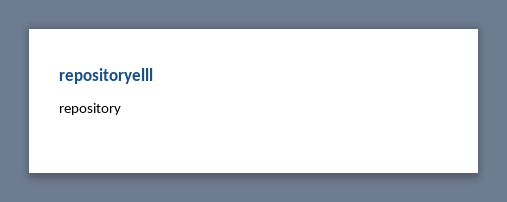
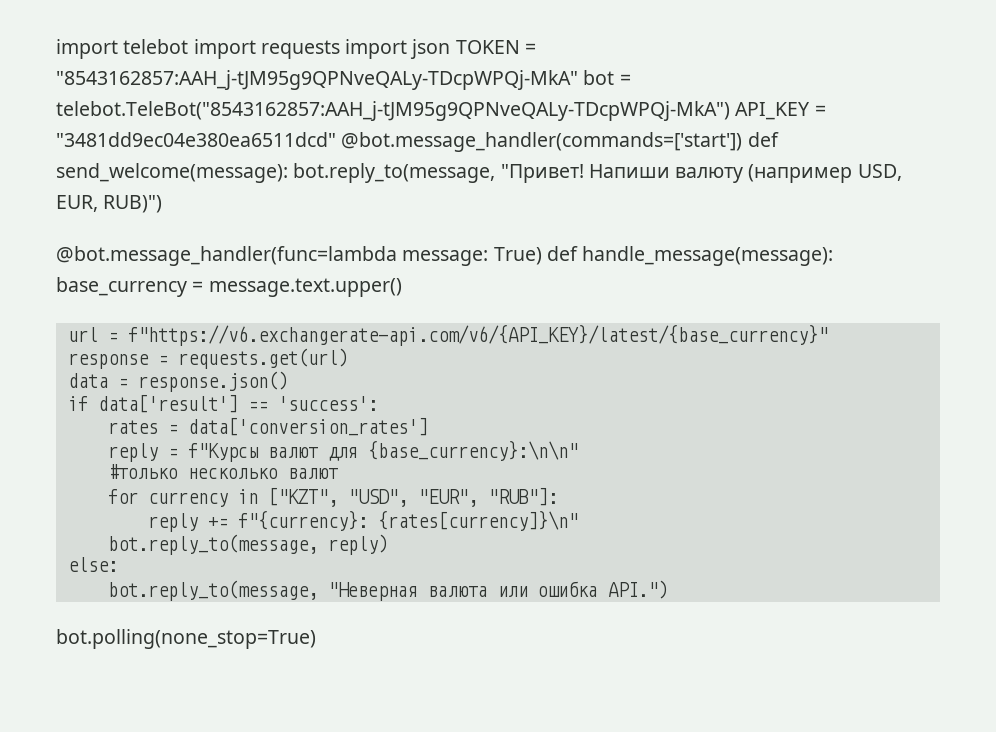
[59,68,153,84] [59,103,121,115] repositoryelll // repository -> [56,39,536,59] [56,70,631,90] [56,101,826,121] [56,132,779,152] [56,163,902,183] [56,195,163,213] [56,246,834,266] [56,277,402,297] [67,324,828,346] [67,348,348,369] [67,371,288,392] [67,394,378,413] [107,417,428,436] [107,440,578,462] [107,464,338,479] [107,487,558,507] [147,510,578,532] [107,534,388,555] [67,557,118,572] [107,580,668,601] [56,629,316,649] import telebot import requests import json TOKEN = "8543162857:AAH_j-tJM95g9QPNveQALy-TDcpWPQj-MkA" bot = telebot.TeleBot("8543162857:AAH_j-tJM95g9QPNveQALy-TDcpWPQj-MkA") API_KEY = "3481dd9ec04e380ea6511dcd" @bot.message_handler(commands=['start']) def send_welcome(message): bot.reply_to(message, "Привет! Напиши валюту (например USD, EUR, RUB)") // @bot.message_handler(func=lambda message: True) def handle_message(message): base_currency = message.text.upper() // url = f"https://v6.exchangerate-api.com/v6/{API_KEY}/latest/{base_currency}" // response = requests.get(url) // data = response.json() // if data['result'] == 'success': // rates = data['conversion_rates'] // reply = f"Курсы валют для {base_currency}:\n\n" // #только несколько валют // for currency in ["KZT", "USD", "EUR", "RUB"]: // reply += f"{currency}: {rates[currency]}\n" // bot.reply_to(message, reply) // else: // bot.reply_to(message, "Неверная валюта или ошибка API.") // bot.polling(none_stop=True)

